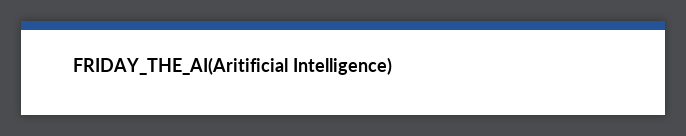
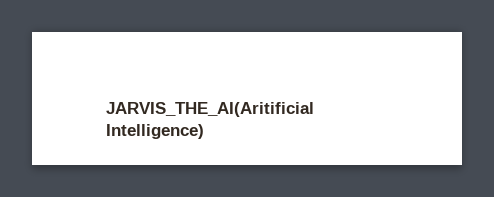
[73,57,288,75] FRIDAY_THE_AI(Aritificial -> [106,102,314,117] JARVIS_THE_AI(Aritificial

